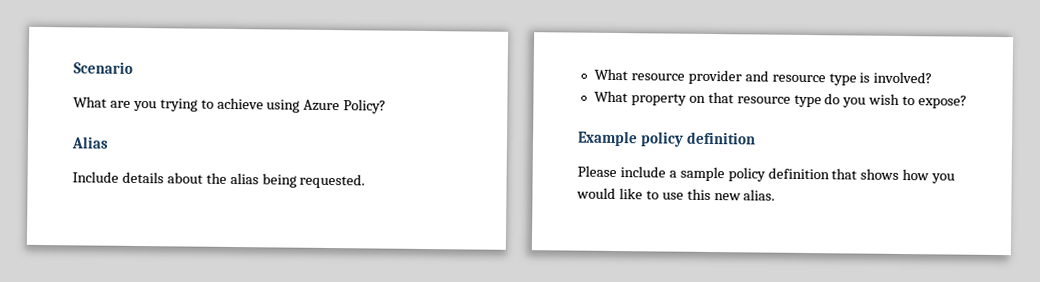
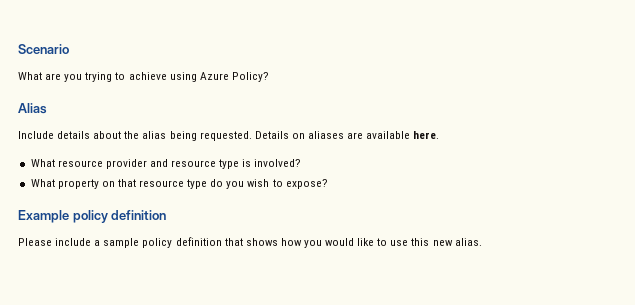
(366, 181) none -> [254,131,440,139] Details on aliases are available here.

